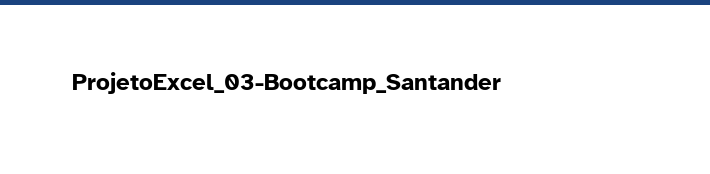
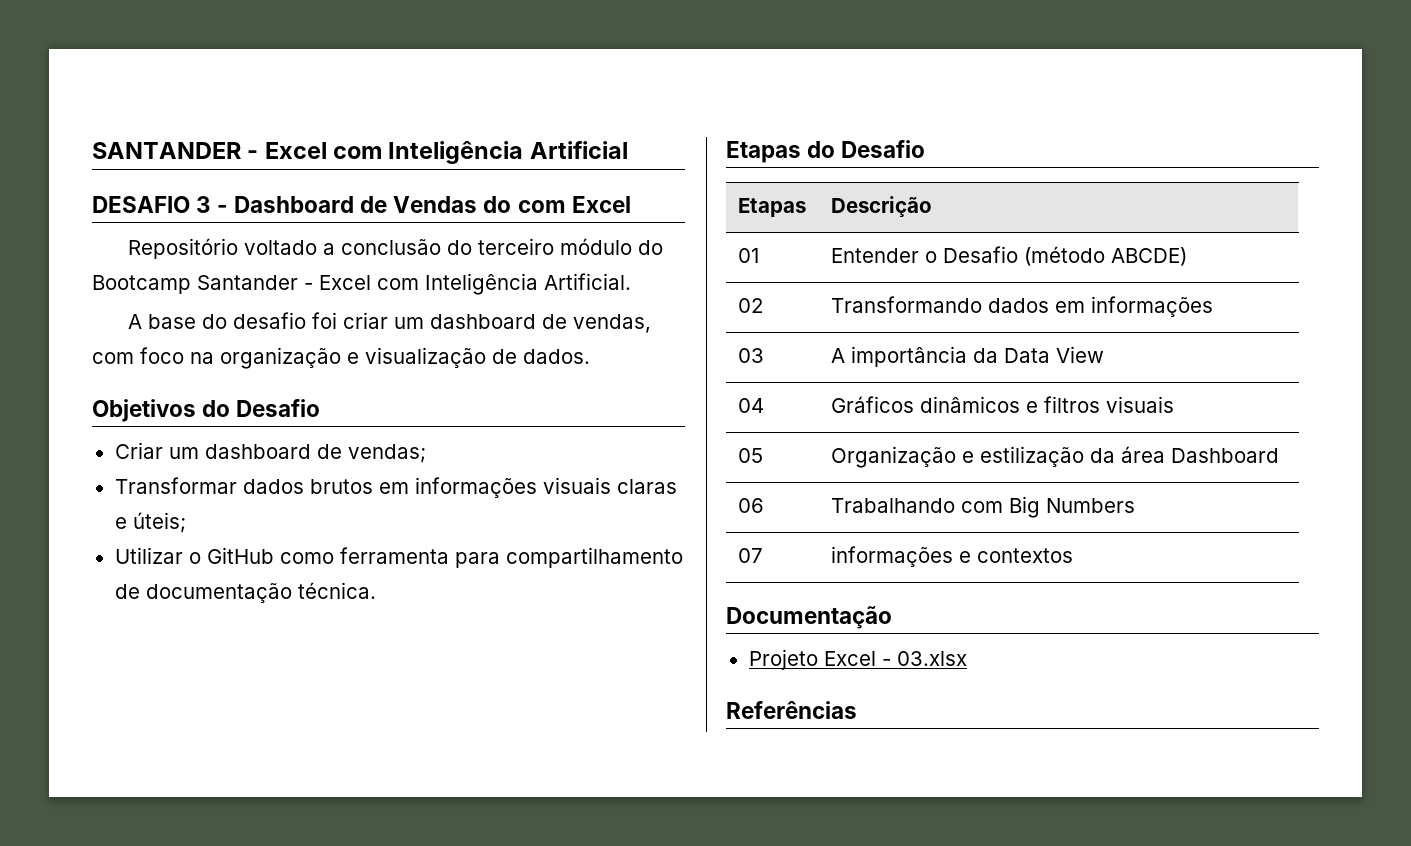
[72,72,501,94] ProjetoExcel_03-Bootcamp_Santander -> [92,141,628,164] [92,196,631,213] [127,238,663,259] [92,273,631,295] [127,312,651,333] [92,347,590,369] [92,399,321,422] [114,442,426,463] [114,477,677,498] [114,512,186,533] [114,547,683,568] [114,582,376,603] [726,140,926,163] [738,198,807,217] [831,196,933,217] [738,248,760,263] [831,246,1188,266] [738,298,765,313] [831,296,1214,317] [738,348,765,363] [831,346,1105,367] [738,398,765,413] [831,396,1175,413] [738,448,764,463] [831,446,1280,468] [738,498,765,513] [831,496,1136,518] [738,548,764,563] [831,546,1074,567] [726,606,892,629] [748,649,967,670] [726,701,857,719] SANTANDER - Excel com Inteligência Artificial // DESAFIO 3 - Dashboard de Vendas do com Excel // Repositório voltado a conclusão do terceiro módulo do Bootcamp Santander - Excel com Inteligência Artificial. // A base do desafio foi criar um dashboard de vendas, com foco na organização e visualização de dados. // Objetivos do Desafio // Criar um dashboard de vendas; // Transformar dados brutos em informações visuais claras e úteis; // Utilizar o GitHub como ferramenta para compartilhamento de documentação técnica. // Etapas do Desafio // Etapas | Descrição // 01 | Entender o Desafio (método ABCDE) // 02 | Transformando dados em informações // 03 | A importância da Data View // 04 | Gráficos dinâmicos e filtros visuais // 05 | Organização e estilização da área Dashboard // 06 | Trabalhando com Big Numbers // 07 | informações e contextos // Documentação // Projeto Excel - 03.xlsx // Referências

